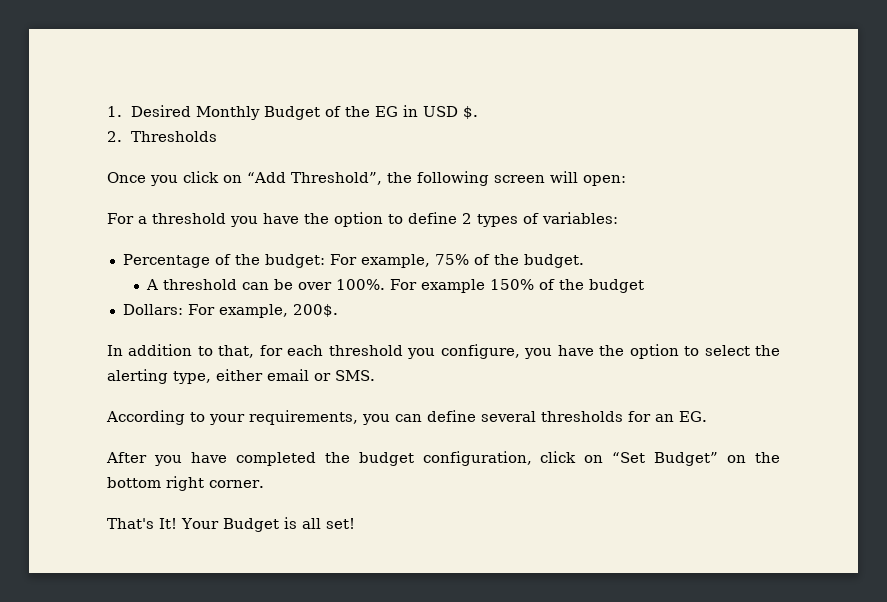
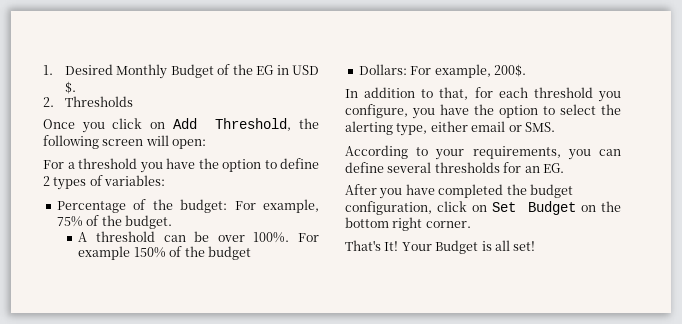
[247,172,382,185] “Add Threshold”, -> [172,118,292,131] Add Threshold,
[612,452,719,466] “Set Budget” -> [492,201,576,215] Set Budget

